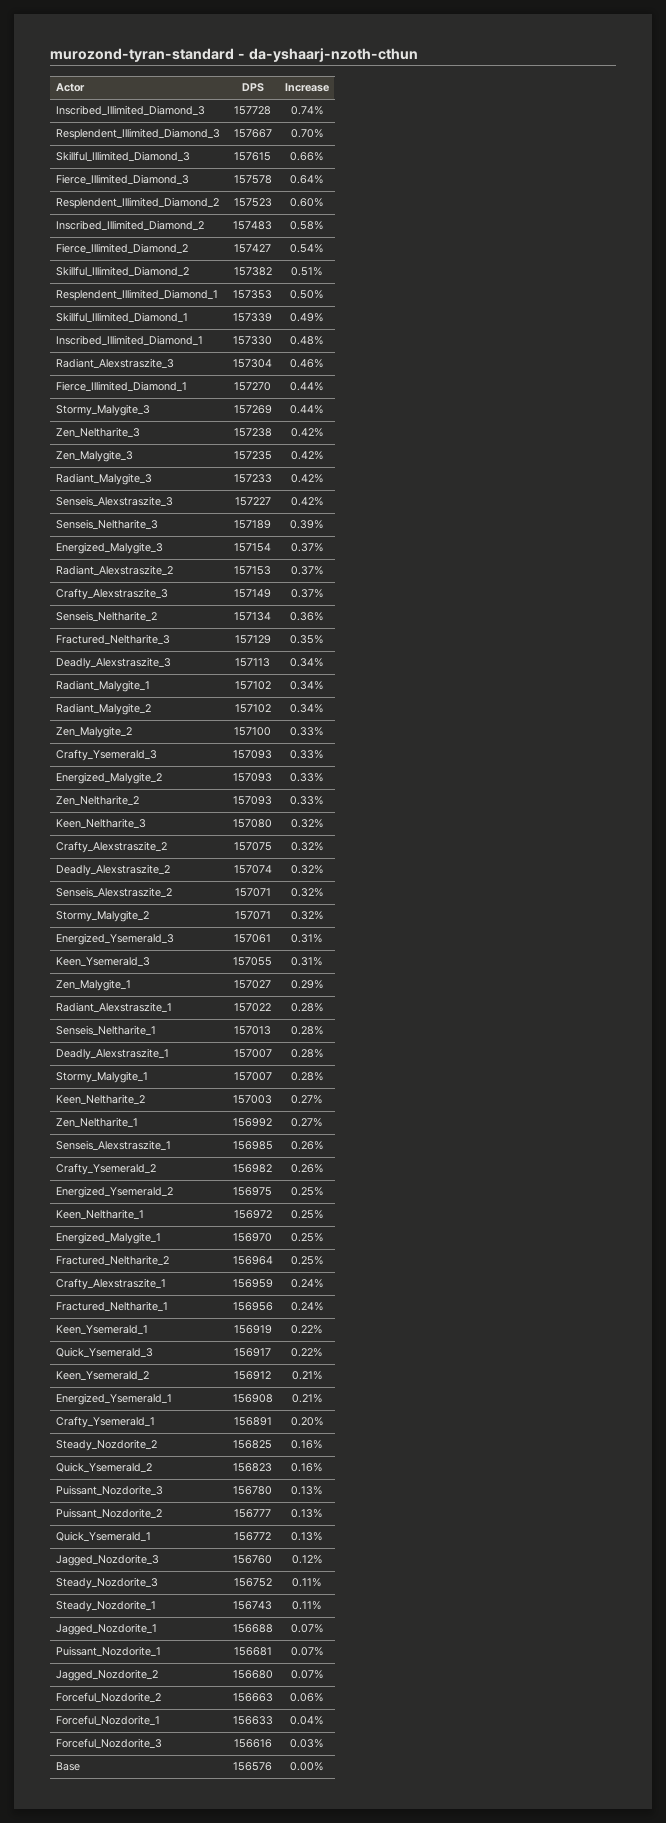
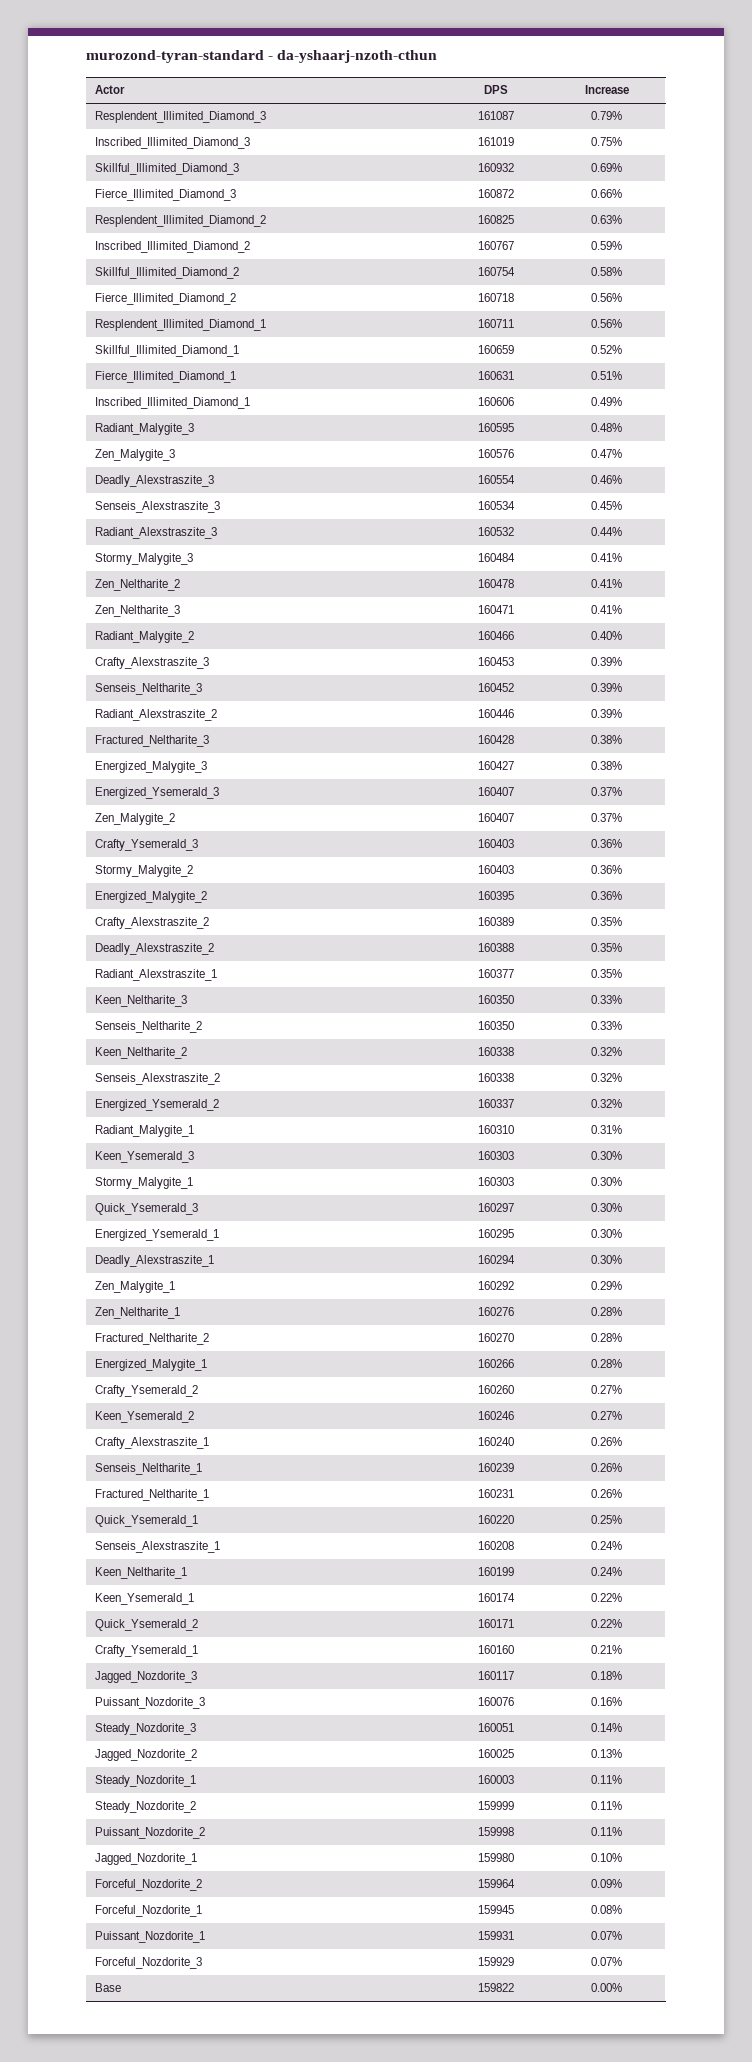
[55,105,205,115] [234,106,271,115] [290,106,323,115] [55,128,220,140] [233,129,272,138] [290,129,323,138] [55,151,190,161] [234,152,271,161] [290,152,323,161] [55,174,189,184] [233,175,272,184] [290,175,323,184] Inscribed_Illimited_Diamond_3 | 157728 | 0.74% // Resplendent_Illimited_Diamond_3 | 157667 | 0.70% // Skillful_Illimited_Diamond_3 | 157615 | 0.66% // Fierce_Illimited_Diamond_3 | 157578 | 0.64% -> [94,111,266,123] [478,111,514,120] [591,111,622,120] [94,137,250,149] [478,137,514,146] [591,137,622,146] [94,163,239,175] [478,163,514,172] [591,163,622,172] [94,189,236,201] [478,189,514,198] [591,189,622,198] Resplendent_Illimited_Diamond_3 | 161087 | 0.79% // Inscribed_Illimited_Diamond_3 | 161019 | 0.75% // Skillful_Illimited_Diamond_3 | 160932 | 0.69% // Fierce_Illimited_Diamond_3 | 160872 | 0.66%
[233,198,272,207] [290,198,323,207] 157523 | 0.60% -> [478,215,514,224] [591,215,622,224] 160825 | 0.63%
[233,221,272,230] [290,221,323,230] [55,243,188,253] [234,244,271,253] [290,244,323,253] [55,266,189,276] [233,267,272,276] [291,267,322,276] [55,289,218,301] [233,290,272,299] [290,290,323,299] [55,312,188,322] [233,313,272,322] 157483 | 0.58% // Fierce_Illimited_Diamond_2 | 157427 | 0.54% // Skillful_Illimited_Diamond_2 | 157382 | 0.51% // Resplendent_Illimited_Diamond_1 | 157353 | 0.50% // Skillful_Illimited_Diamond_1 | 157339 -> [478,241,514,250] [591,241,622,250] [94,267,239,279] [478,267,515,276] [591,267,622,276] [94,293,236,305] [478,293,514,302] [591,293,622,302] [94,319,266,331] [478,319,514,328] [591,319,622,328] [94,345,239,357] [478,345,514,354] [591,345,622,354] [94,371,236,383] [478,371,514,380] [591,371,622,380] [94,397,250,409] [478,397,514,406] 160767 | 0.59% // Skillful_Illimited_Diamond_2 | 160754 | 0.58% // Fierce_Illimited_Diamond_2 | 160718 | 0.56% // Resplendent_Illimited_Diamond_1 | 160711 | 0.56% // Skillful_Illimited_Diamond_1 | 160659 | 0.52% // Fierce_Illimited_Diamond_1 | 160631 | 0.51% // Inscribed_Illimited_Diamond_1 | 160606
[55,335,203,345] [233,336,272,345] Inscribed_Illimited_Diamond_1 | 157330 -> [94,423,194,435] [478,423,514,432] Radiant_Malygite_3 | 160595
[55,358,174,368] [233,359,272,368] [290,359,323,368] [55,381,187,391] [234,382,271,391] [290,382,323,391] [55,404,150,416] [233,405,272,414] [290,405,323,414] [55,427,140,437] [233,428,272,437] [290,428,323,437] [55,450,133,462] [233,451,272,460] [290,451,323,460] [55,473,152,485] [233,474,272,483] [290,474,323,483] [55,496,173,506] [234,497,271,506] [290,497,323,506] Radiant_Alexstraszite_3 | 157304 | 0.46% // Fierce_Illimited_Diamond_1 | 157270 | 0.44% // Stormy_Malygite_3 | 157269 | 0.44% // Zen_Neltharite_3 | 157238 | 0.42% // Zen_Malygite_3 | 157235 | 0.42% // Radiant_Malygite_3 | 157233 | 0.42% // Senseis_Alexstraszite_3 | 157227 | 0.42% -> [94,449,175,461] [478,449,514,458] [591,449,622,458] [94,475,214,487] [478,475,515,484] [591,475,622,484] [94,501,220,513] [478,501,515,510] [591,501,622,510] [94,527,217,539] [478,527,514,536] [591,527,622,536] [94,553,193,565] [478,553,515,562] [591,553,622,562] [94,579,180,591] [478,579,514,588] [591,579,622,588] [94,605,180,617] [478,605,514,614] [591,605,622,614] [94,631,194,643] [478,631,514,640] [591,631,622,640] [94,657,209,669] [478,657,514,666] [591,657,622,666] Zen_Malygite_3 | 160576 | 0.47% // Deadly_Alexstraszite_3 | 160554 | 0.46% // Senseis_Alexstraszite_3 | 160534 | 0.45% // Radiant_Alexstraszite_3 | 160532 | 0.44% // Stormy_Malygite_3 | 160484 | 0.41% // Zen_Neltharite_2 | 160478 | 0.41% // Zen_Neltharite_3 | 160471 | 0.41% // Radiant_Malygite_2 | 160466 | 0.40% // Crafty_Alexstraszite_3 | 160453 | 0.39%
[234,520,271,529] [290,520,323,529] [55,542,163,554] [234,543,271,552] [290,543,323,552] [55,565,173,575] [234,566,271,575] [290,566,323,575] [55,588,168,600] [234,589,271,598] [290,589,323,598] [55,611,157,621] [234,612,271,621] [290,612,323,621] [55,634,170,644] [234,635,271,644] [290,635,323,644] [55,657,171,669] [235,658,270,667] [290,658,323,667] [55,680,150,692] [234,681,271,690] [290,681,323,690] [55,703,151,715] [234,704,271,713] [290,704,323,713] [55,726,132,738] [234,727,271,736] [290,727,323,736] [55,749,157,761] [233,750,272,759] [290,750,323,759] [55,772,162,784] [233,773,272,782] [290,773,323,782] [55,795,139,805] [233,796,272,805] [290,796,323,805] [55,818,146,828] [233,819,272,828] [290,819,323,828] [55,841,167,853] [233,842,272,851] [290,842,323,851] [55,864,170,876] [233,865,272,874] 157189 | 0.39% // Energized_Malygite_3 | 157154 | 0.37% // Radiant_Alexstraszite_2 | 157153 | 0.37% // Crafty_Alexstraszite_3 | 157149 | 0.37% // Senseis_Neltharite_2 | 157134 | 0.36% // Fractured_Neltharite_3 | 157129 | 0.35% // Deadly_Alexstraszite_3 | 157113 | 0.34% // Radiant_Malygite_1 | 157102 | 0.34% // Radiant_Malygite_2 | 157102 | 0.34% // Zen_Malygite_2 | 157100 | 0.33% // Crafty_Ysemerald_3 | 157093 | 0.33% // Energized_Malygite_2 | 157093 | 0.33% // Zen_Neltharite_2 | 157093 | 0.33% // Keen_Neltharite_3 | 157080 | 0.32% // Crafty_Alexstraszite_2 | 157075 | 0.32% // Deadly_Alexstraszite_2 | 157074 -> [478,683,514,692] [591,683,622,692] [94,709,217,721] [478,709,514,718] [591,709,622,718] [94,735,209,747] [478,735,514,744] [591,735,622,744] [94,761,207,773] [478,761,514,770] [591,761,622,770] [94,787,219,799] [478,787,514,796] [591,787,622,796] [94,813,175,825] [478,813,514,822] [591,813,622,822] [94,839,198,851] [478,839,514,848] [591,839,622,848] [94,865,193,877] [478,865,514,874] [591,865,622,874] [94,891,207,903] [478,891,514,900] [591,891,622,900] [94,917,209,929] [478,917,514,926] [591,917,622,926] [94,943,214,955] [478,943,514,952] [591,943,622,952] [94,969,217,981] [478,969,514,978] [591,969,622,978] [94,995,187,1007] [478,995,514,1004] [591,995,622,1004] [94,1021,202,1033] [478,1021,514,1030] [591,1021,622,1030] [94,1047,187,1059] [478,1047,514,1056] 160452 | 0.39% // Radiant_Alexstraszite_2 | 160446 | 0.39% // Fractured_Neltharite_3 | 160428 | 0.38% // Energized_Malygite_3 | 160427 | 0.38% // Energized_Ysemerald_3 | 160407 | 0.37% // Zen_Malygite_2 | 160407 | 0.37% // Crafty_Ysemerald_3 | 160403 | 0.36% // Stormy_Malygite_2 | 160403 | 0.36% // Energized_Malygite_2 | 160395 | 0.36% // Crafty_Alexstraszite_2 | 160389 | 0.35% // Deadly_Alexstraszite_2 | 160388 | 0.35% // Radiant_Alexstraszite_1 | 160377 | 0.35% // Keen_Neltharite_3 | 160350 | 0.33% // Senseis_Neltharite_2 | 160350 | 0.33% // Keen_Neltharite_2 | 160338
[234,888,271,897] [290,888,323,897] [55,910,149,922] [234,911,271,920] [290,911,323,920] [55,933,174,945] [234,934,271,943] 157071 | 0.32% // Stormy_Malygite_2 | 157071 | 0.32% // Energized_Ysemerald_3 | 157061 -> [478,1073,514,1082] [591,1073,622,1082] [94,1099,219,1111] [478,1099,514,1108] [591,1099,622,1108] [94,1125,194,1137] [478,1125,514,1134] 160338 | 0.32% // Energized_Ysemerald_2 | 160337 | 0.32% // Radiant_Malygite_1 | 160310
[233,957,272,966] [291,957,322,966] 157055 | 0.31% -> [478,1151,514,1160] [591,1151,622,1160] [94,1177,193,1189] [478,1177,514,1186] [591,1177,622,1186] [94,1203,198,1215] [478,1203,514,1212] [591,1203,622,1212] [94,1229,219,1241] [478,1229,514,1238] [591,1229,622,1238] [94,1255,214,1267] [478,1255,515,1264] [591,1255,622,1264] 160303 | 0.30% // Stormy_Malygite_1 | 160303 | 0.30% // Quick_Ysemerald_3 | 160297 | 0.30% // Energized_Ysemerald_1 | 160295 | 0.30% // Deadly_Alexstraszite_1 | 160294 | 0.30%
[234,980,271,989] 157027 -> [478,1281,514,1290] 160292
[55,1002,172,1012] [234,1003,271,1012] [290,1003,323,1012] [55,1025,156,1035] [234,1026,271,1035] [290,1026,323,1035] [55,1048,169,1060] [233,1049,272,1058] [290,1049,323,1058] [55,1071,148,1083] [233,1072,272,1081] [290,1072,323,1081] [55,1094,145,1104] [233,1095,272,1104] [291,1095,322,1104] [55,1117,138,1127] [233,1118,272,1127] [291,1118,322,1127] [55,1140,171,1150] [232,1141,273,1150] [290,1141,323,1150] [55,1163,156,1175] [233,1164,272,1173] [290,1164,323,1173] [55,1186,173,1198] [233,1187,272,1196] [290,1187,323,1196] [55,1209,144,1219] [233,1210,272,1219] [290,1210,323,1219] [55,1232,161,1244] [233,1233,272,1242] [290,1233,323,1242] [55,1255,169,1265] [232,1256,273,1265] [290,1256,323,1265] [55,1278,166,1290] [232,1279,273,1288] [290,1279,323,1288] [55,1301,168,1311] [232,1302,273,1311] Radiant_Alexstraszite_1 | 157022 | 0.28% // Senseis_Neltharite_1 | 157013 | 0.28% // Deadly_Alexstraszite_1 | 157007 | 0.28% // Stormy_Malygite_1 | 157007 | 0.28% // Keen_Neltharite_2 | 157003 | 0.27% // Zen_Neltharite_1 | 156992 | 0.27% // Senseis_Alexstraszite_1 | 156985 | 0.26% // Crafty_Ysemerald_2 | 156982 | 0.26% // Energized_Ysemerald_2 | 156975 | 0.25% // Keen_Neltharite_1 | 156972 | 0.25% // Energized_Malygite_1 | 156970 | 0.25% // Fractured_Neltharite_2 | 156964 | 0.25% // Crafty_Alexstraszite_1 | 156959 | 0.24% // Fractured_Neltharite_1 | 156956 -> [94,1307,180,1319] [478,1307,514,1316] [591,1307,622,1316] [94,1333,209,1345] [478,1333,514,1342] [591,1333,622,1342] [94,1359,207,1371] [478,1359,514,1368] [591,1359,622,1368] [94,1385,198,1397] [478,1385,514,1394] [591,1385,622,1394] [94,1411,194,1423] [478,1411,514,1420] [591,1411,622,1420] [94,1437,209,1449] [478,1437,514,1446] [591,1437,622,1446] [94,1463,202,1475] [478,1463,514,1472] [591,1463,622,1472] [94,1489,209,1501] [478,1489,514,1498] [591,1489,622,1498] [94,1515,198,1527] [478,1515,514,1524] [591,1515,622,1524] [94,1541,220,1553] [478,1541,514,1550] [591,1541,622,1550] [94,1567,187,1579] [478,1567,514,1576] Zen_Neltharite_1 | 160276 | 0.28% // Fractured_Neltharite_2 | 160270 | 0.28% // Energized_Malygite_1 | 160266 | 0.28% // Crafty_Ysemerald_2 | 160260 | 0.27% // Keen_Ysemerald_2 | 160246 | 0.27% // Crafty_Alexstraszite_1 | 160240 | 0.26% // Senseis_Neltharite_1 | 160239 | 0.26% // Fractured_Neltharite_1 | 160231 | 0.26% // Quick_Ysemerald_1 | 160220 | 0.25% // Senseis_Alexstraszite_1 | 160208 | 0.24% // Keen_Neltharite_1 | 160199
[233,1325,272,1334] [291,1325,322,1334] [55,1347,153,1357] [234,1348,271,1357] [291,1348,322,1357] [55,1371,149,1380] [234,1371,271,1380] [291,1371,322,1380] [55,1393,172,1405] [232,1394,273,1403] [291,1394,322,1403] [55,1416,155,1428] [233,1417,272,1426] [290,1417,323,1426] [55,1439,157,1451] [233,1440,272,1449] [291,1440,322,1449] [55,1462,152,1472] [233,1463,272,1472] [291,1463,322,1472] [55,1485,163,1495] [233,1486,272,1495] [291,1486,322,1495] [55,1508,162,1518] [234,1509,271,1518] [291,1509,322,1518] [55,1531,151,1541] [234,1532,271,1541] [291,1532,322,1541] [55,1554,159,1566] [233,1555,272,1564] [291,1555,322,1564] [55,1577,158,1589] [233,1578,272,1587] [292,1578,321,1587] [55,1600,156,1612] [233,1601,272,1610] [292,1601,321,1610] [55,1623,157,1635] [232,1624,273,1633] [290,1624,323,1633] [55,1646,161,1656] [233,1647,272,1656] [290,1647,323,1656] [55,1669,158,1681] [232,1670,273,1679] [290,1670,323,1679] [55,1692,161,1702] [232,1693,273,1702] [290,1693,323,1702] [55,1715,160,1725] [232,1716,273,1725] [290,1716,323,1725] [55,1738,162,1748] [233,1739,272,1748] [290,1739,323,1748] 156919 | 0.22% // Quick_Ysemerald_3 | 156917 | 0.22% // Keen_Ysemerald_2 | 156912 | 0.21% // Energized_Ysemerald_1 | 156908 | 0.21% // Crafty_Ysemerald_1 | 156891 | 0.20% // Steady_Nozdorite_2 | 156825 | 0.16% // Quick_Ysemerald_2 | 156823 | 0.16% // Puissant_Nozdorite_3 | 156780 | 0.13% // Puissant_Nozdorite_2 | 156777 | 0.13% // Quick_Ysemerald_1 | 156772 | 0.13% // Jagged_Nozdorite_3 | 156760 | 0.12% // Steady_Nozdorite_3 | 156752 | 0.11% // Steady_Nozdorite_1 | 156743 | 0.11% // Jagged_Nozdorite_1 | 156688 | 0.07% // Puissant_Nozdorite_1 | 156681 | 0.07% // Jagged_Nozdorite_2 | 156680 | 0.07% // Forceful_Nozdorite_2 | 156663 | 0.06% // Forceful_Nozdorite_1 | 156633 | 0.04% // Forceful_Nozdorite_3 | 156616 | 0.03% -> [478,1593,515,1602] [591,1593,622,1602] [94,1619,198,1631] [478,1619,514,1628] [591,1619,622,1628] [94,1645,198,1657] [478,1645,514,1654] [591,1645,622,1654] [94,1671,197,1683] [478,1671,514,1680] [591,1671,622,1680] [94,1697,205,1709] [478,1697,514,1706] [591,1697,622,1706] [94,1723,196,1735] [478,1723,514,1732] [591,1723,622,1732] [94,1749,197,1761] [478,1749,514,1758] [591,1749,622,1758] [94,1775,196,1787] [478,1775,514,1784] [591,1775,622,1784] [94,1801,196,1813] [478,1801,514,1810] [591,1801,622,1810] [94,1827,205,1839] [478,1827,514,1836] [591,1827,622,1836] [94,1853,197,1865] [478,1853,514,1862] [591,1853,622,1862] [94,1879,202,1891] [478,1879,515,1888] [591,1879,622,1888] [94,1905,202,1917] [478,1905,514,1914] [591,1905,622,1914] [94,1931,205,1943] [478,1931,514,1940] [591,1931,622,1940] [94,1957,202,1969] [478,1957,514,1966] [591,1957,622,1966] 160174 | 0.22% // Quick_Ysemerald_2 | 160171 | 0.22% // Crafty_Ysemerald_1 | 160160 | 0.21% // Jagged_Nozdorite_3 | 160117 | 0.18% // Puissant_Nozdorite_3 | 160076 | 0.16% // Steady_Nozdorite_3 | 160051 | 0.14% // Jagged_Nozdorite_2 | 160025 | 0.13% // Steady_Nozdorite_1 | 160003 | 0.11% // Steady_Nozdorite_2 | 159999 | 0.11% // Puissant_Nozdorite_2 | 159998 | 0.11% // Jagged_Nozdorite_1 | 159980 | 0.10% // Forceful_Nozdorite_2 | 159964 | 0.09% // Forceful_Nozdorite_1 | 159945 | 0.08% // Puissant_Nozdorite_1 | 159931 | 0.07% // Forceful_Nozdorite_3 | 159929 | 0.07%
[233,1762,272,1771] 156576 -> [478,1983,514,1992] 159822

